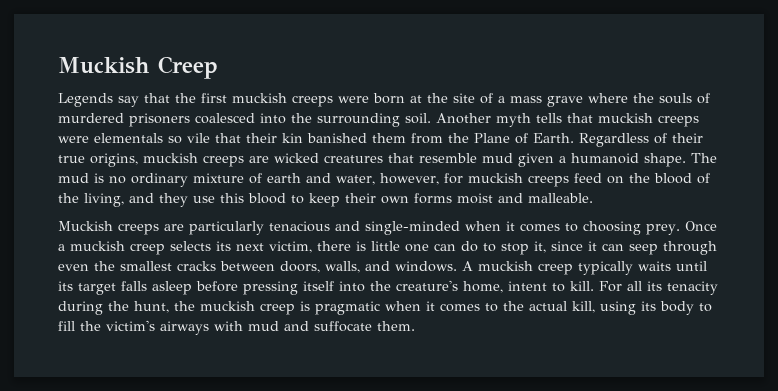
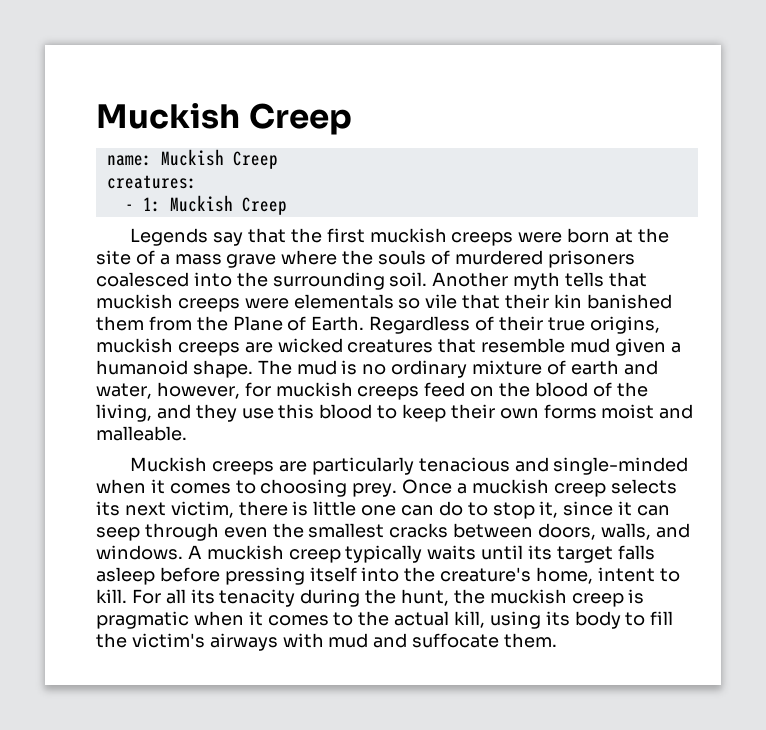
[58,56,218,79] Muckish Creep -> [96,103,352,135] [106,149,278,169] [106,175,197,189] [124,195,287,215] Muckish Creep // name: Muckish Creep // creatures: // - 1: Muckish Creep

